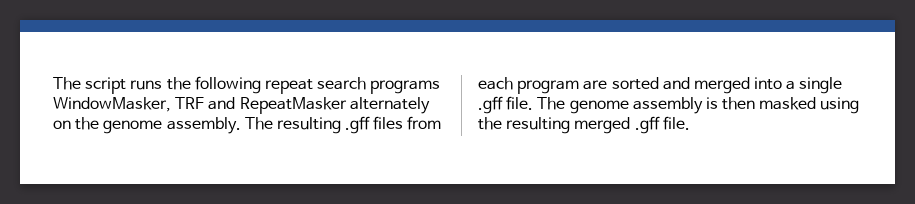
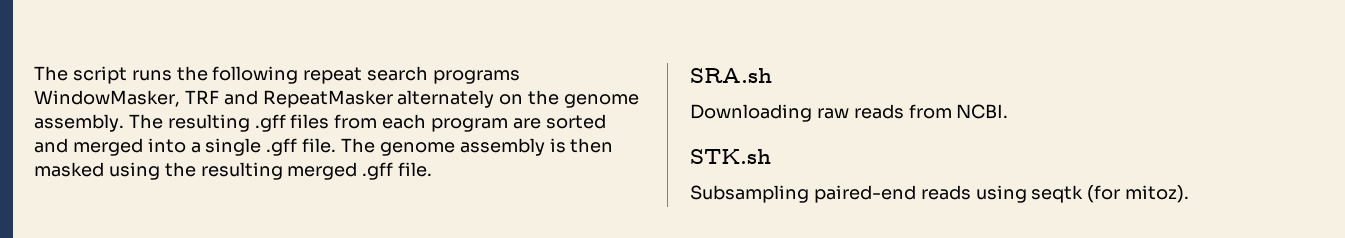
(690, 123) none -> [690,68,772,83] [690,104,1009,122] [690,149,771,164] [690,185,1190,203] // SRA.sh // Downloading raw reads from NCBI. // STK.sh // Subsampling paired-end reads using seqtk (for mitoz).

